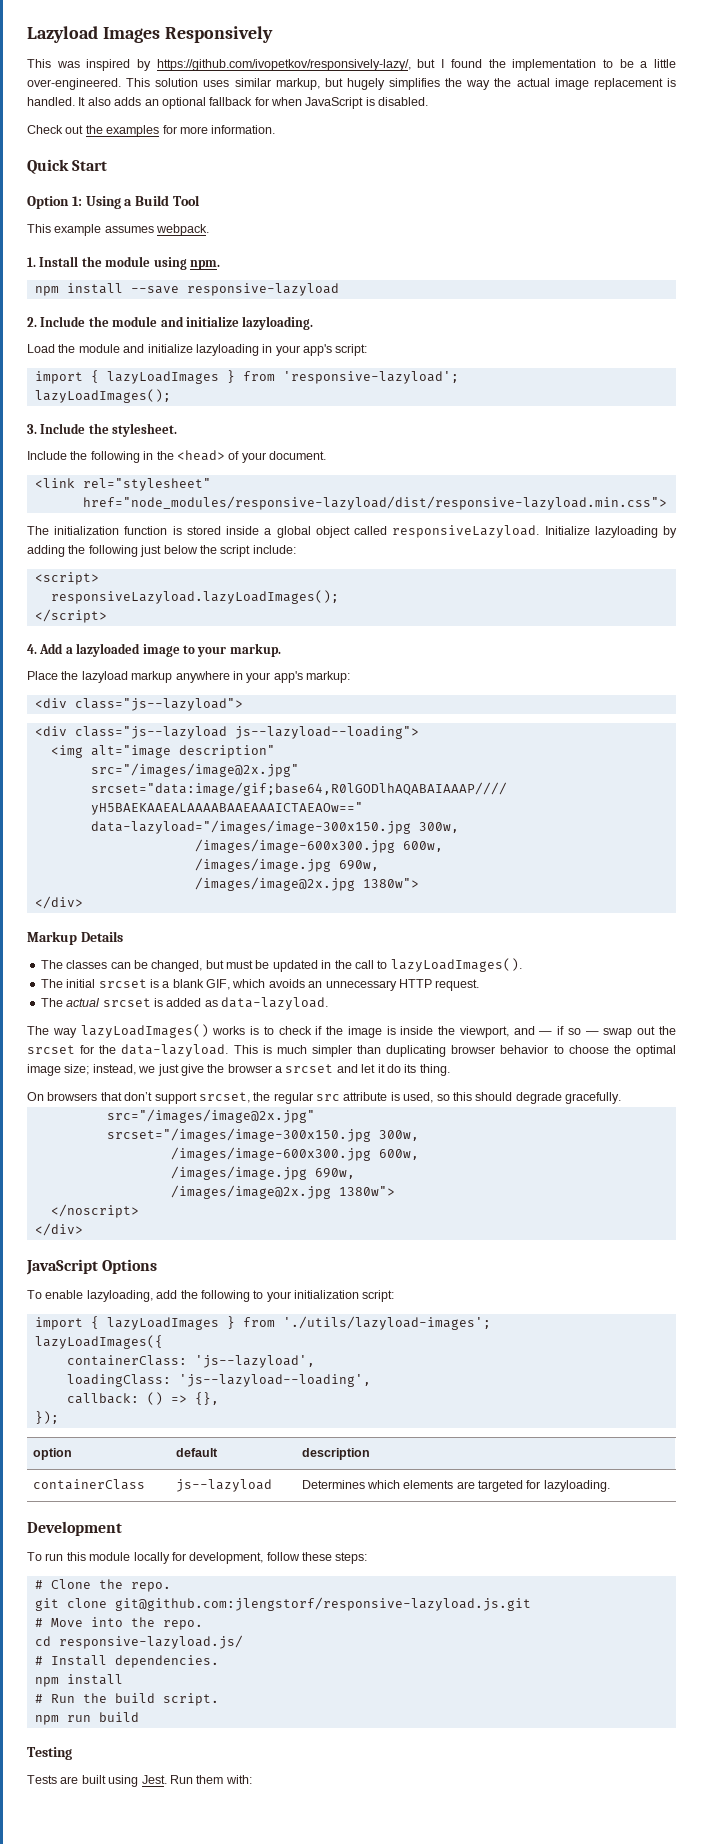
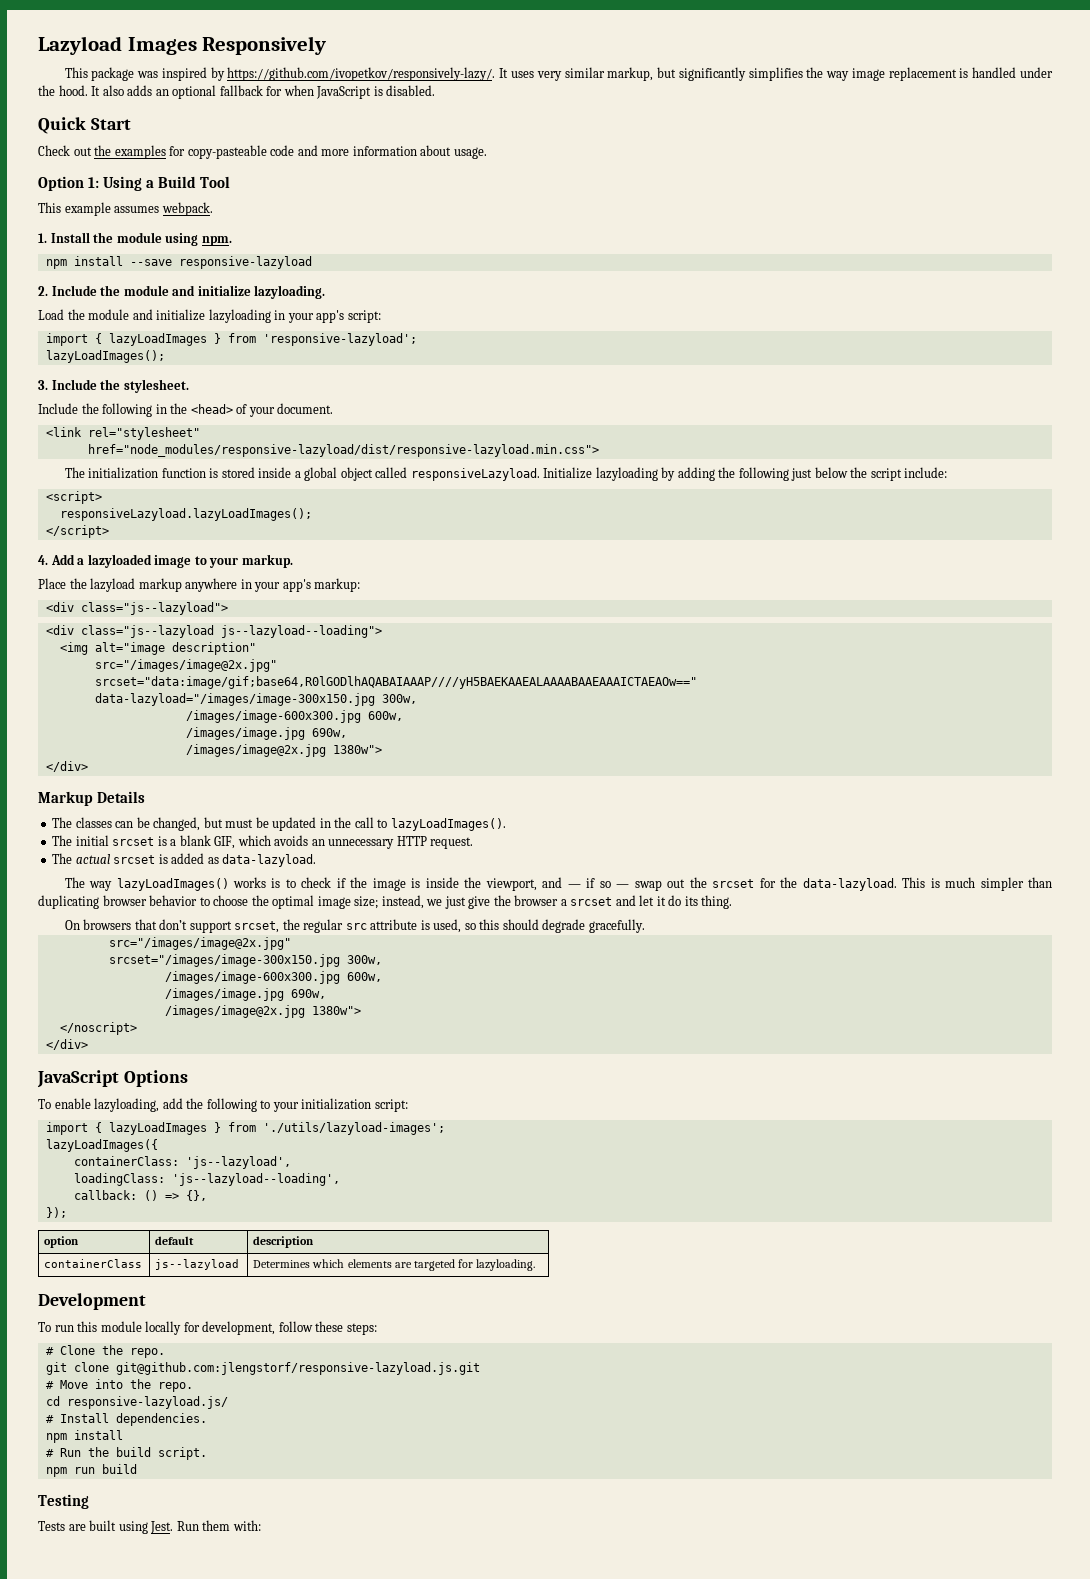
(51, 63) none -> [91,67,135,81] package
[156,59,677,71] [27,78,230,90] https://github.com/ivopetkov/responsively-lazy/, but I found the implementation to be a little over-engineered. This solution uses -> [227,67,562,81] https://github.com/ivopetkov/responsively-lazy/. It uses very
[346,78,385,90] hugely -> [678,67,746,81] significantly
[494,78,550,87] the actual -> (850, 76) none
[27,97,75,106] handled. -> [972,67,1053,78] [38,85,88,96] handled under the hood.
(429, 101) none -> [38,117,131,134] // Quick Start
[179,125,276,134] [27,159,108,174] more information. // Quick Start -> [187,145,487,159] copy-pasteable code and more information about usage.

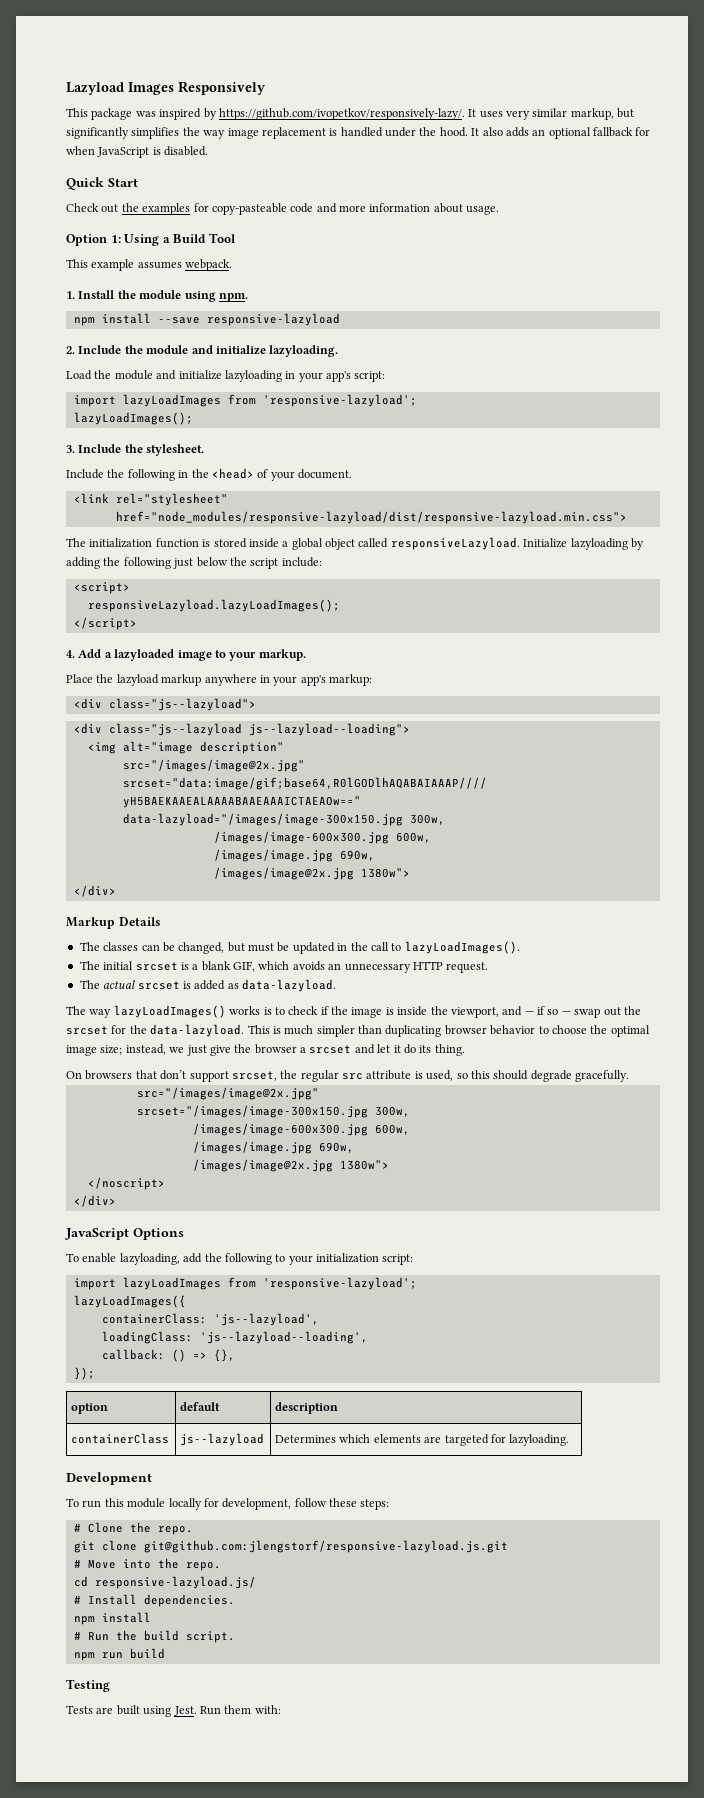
[94,333,221,346] { lazyLoadImages } -> [122,394,221,407] lazyLoadImages
[94,1122,445,1135] { lazyLoadImages } from './utils/lazyload-images'; -> [122,1277,417,1290] lazyLoadImages from 'responsive-lazyload';

